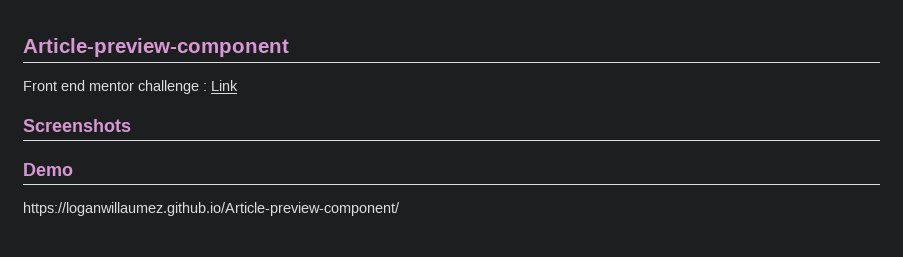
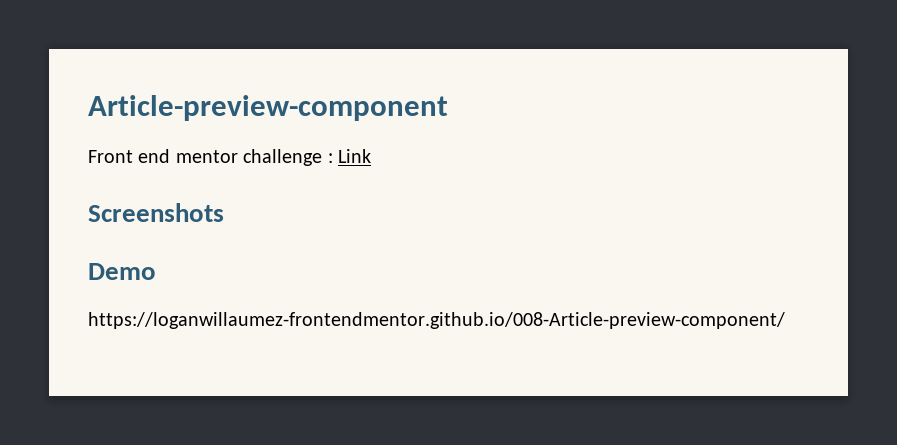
[23,202,400,216] https://loganwillaumez.github.io/Article-preview-component/ -> [88,312,785,329] https://loganwillaumez-frontendmentor.github.io/008-Article-preview-component/

